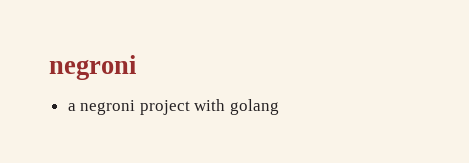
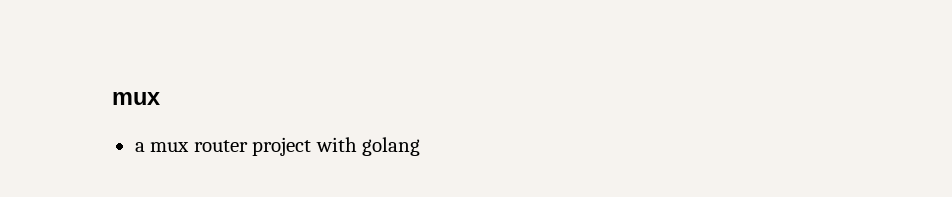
[49,55,136,80] negroni -> [112,92,160,105] mux
[80,100,136,115] negroni -> [150,140,248,152] mux router

